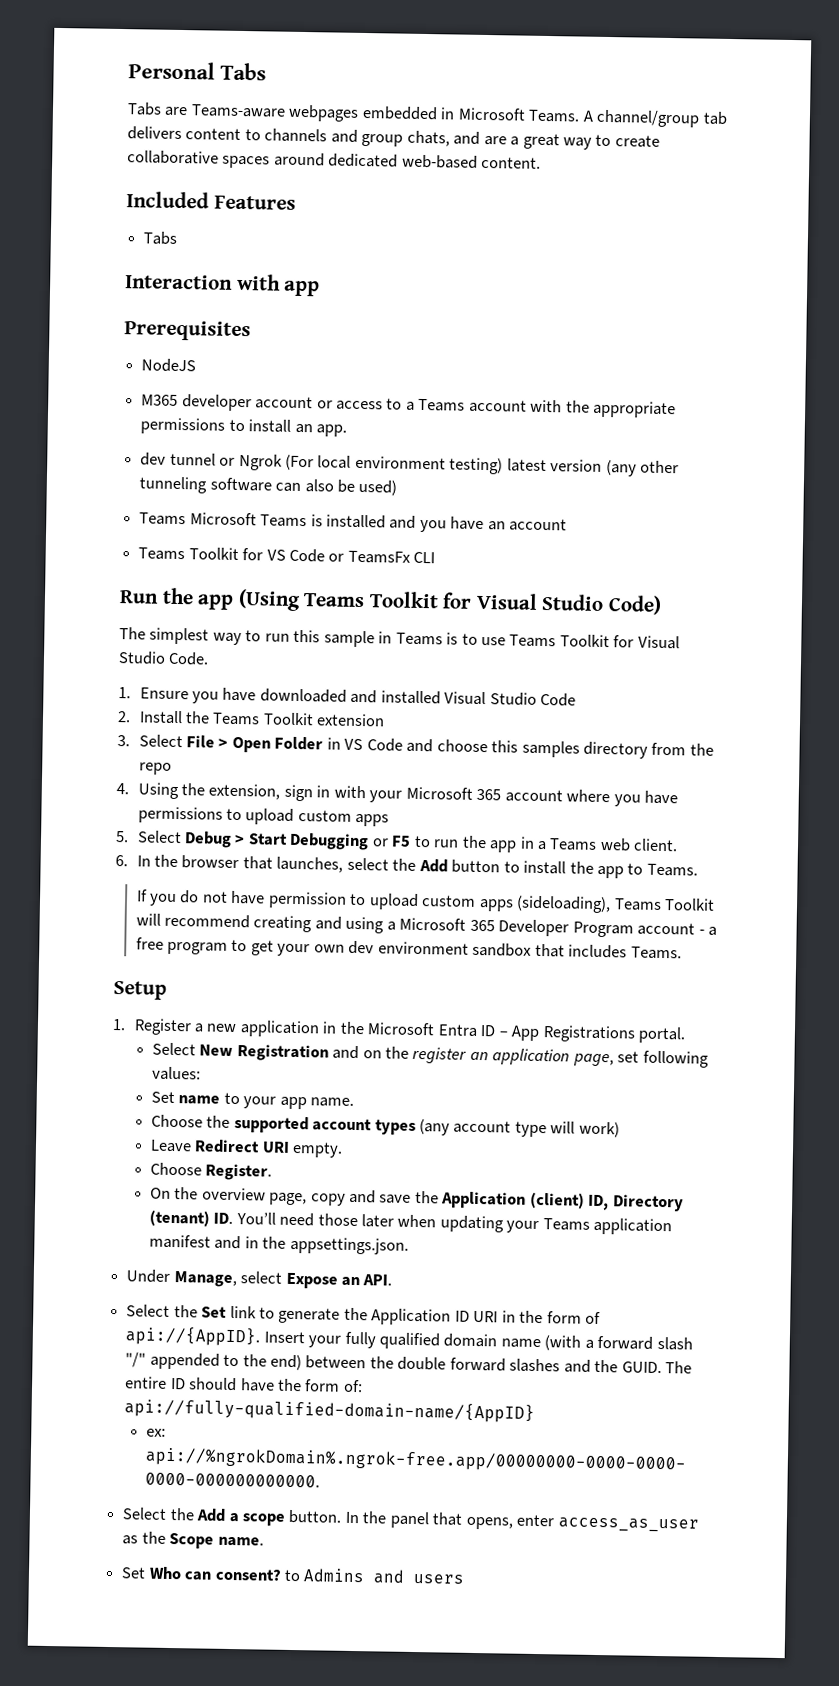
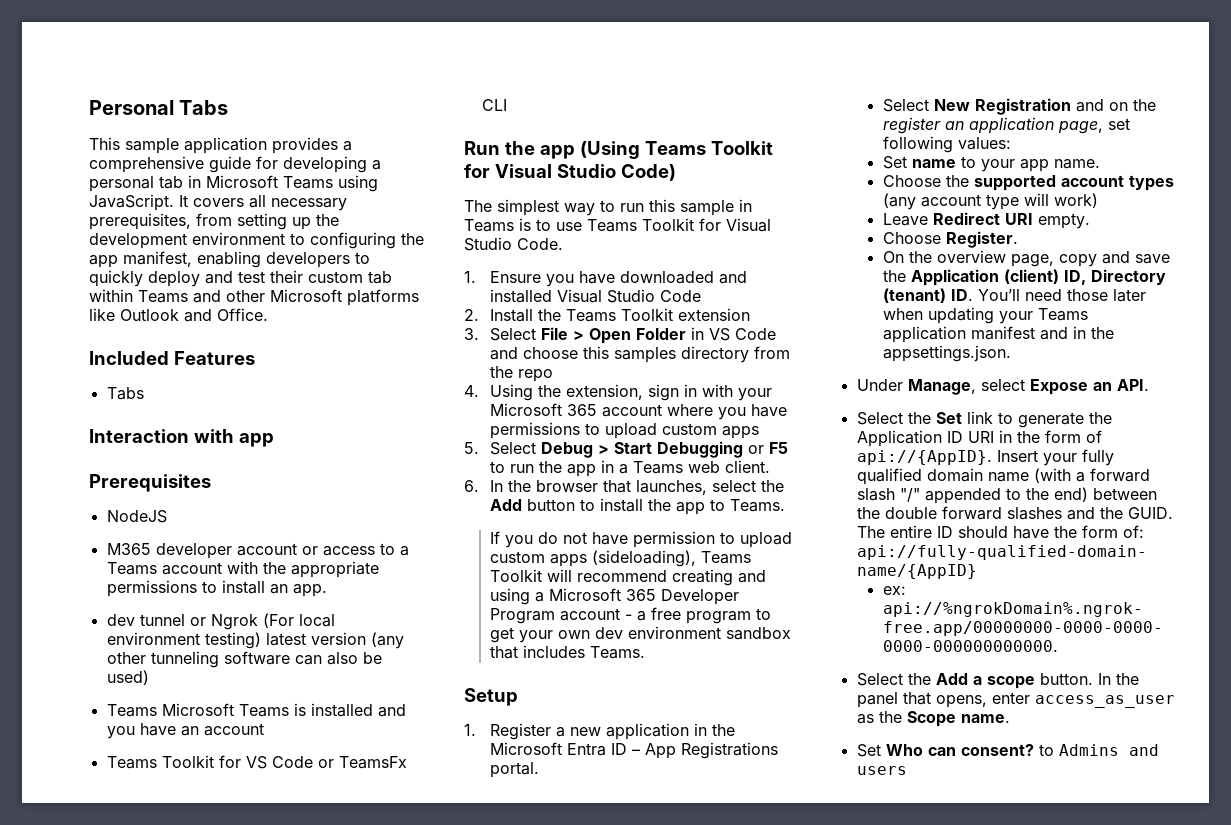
[127,102,728,128] [127,126,660,150] [127,150,542,169] Tabs are Teams-aware webpages embedded in Microsoft Teams. A channel/group tab delivers content to channels and group chats, and are a great way to create collaborative spaces around dedicated web-based content. -> [89,137,352,154] [89,156,381,173] [89,175,378,192] [89,194,347,211] [89,213,339,230] [89,232,424,249] [89,251,370,268] [89,270,392,287] [89,289,419,306] [89,308,268,322] This sample application provides a comprehensive guide for developing a personal tab in Microsoft Teams using JavaScript. It covers all necessary prerequisites, from setting up the development environment to configuring the app manifest, enabling developers to quickly deploy and test their custom tab within Teams and other Microsoft platforms like Outlook and Office.

